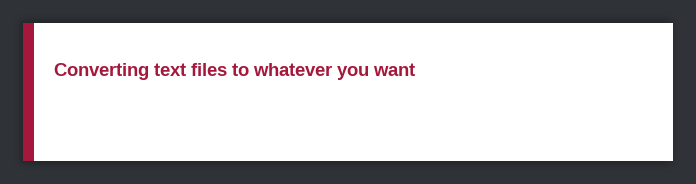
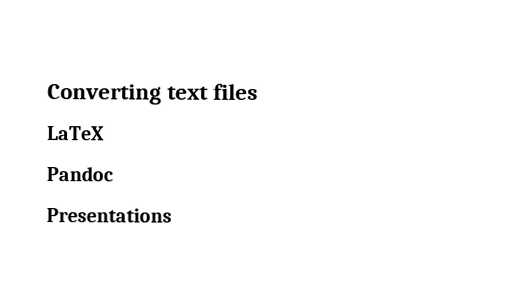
[232,63,415,80] to whatever you want -> [47,126,105,141] [46,166,113,182] [46,208,172,223] // LaTeX // Pandoc // Presentations

